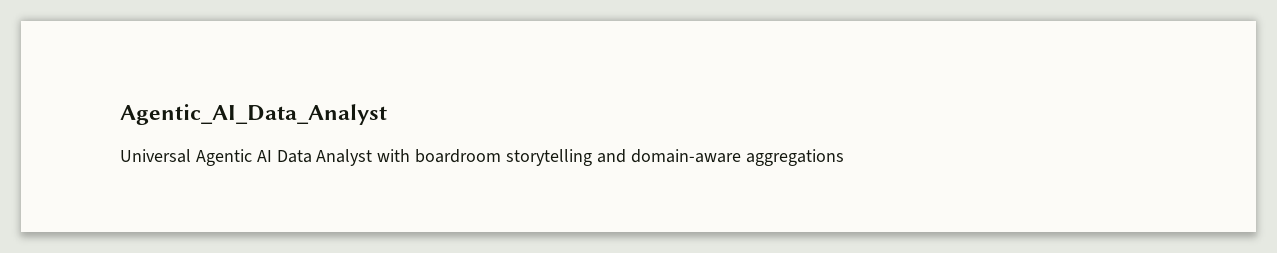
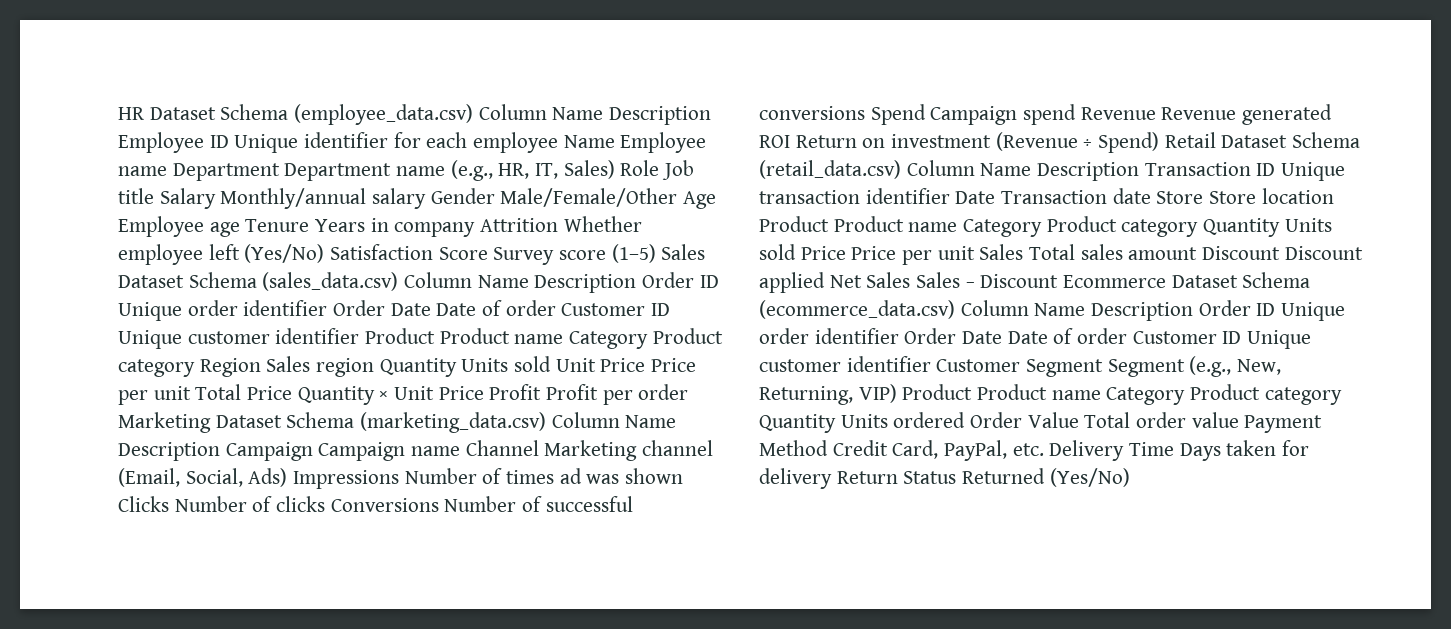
[120,104,387,125] [120,149,844,166] Agentic_AI_Data_Analyst // Universal Agentic AI Data Analyst with boardroom storytelling and domain‑aware aggregations -> [118,104,712,125] [118,132,707,153] [118,160,695,181] [118,188,717,209] [118,216,642,237] [118,244,706,265] [118,272,719,293] [118,300,671,321] [118,328,723,349] [118,356,697,377] [118,384,689,405] [118,412,677,433] [118,440,714,461] [118,468,684,489] [118,496,633,512] [759,104,1333,125] [759,132,1361,153] [759,160,1346,181] [759,188,1334,204] [759,216,1332,237] [759,244,1363,265] [759,272,1311,293] [759,300,1346,321] [759,328,1312,349] [759,356,1282,377] [759,384,1342,405] [759,412,1323,433] [759,440,1310,461] [759,468,1130,489] HR Dataset Schema (employee_data.csv) Column Name Description Employee ID Unique identifier for each employee Name Employee name Department Department name (e.g., HR, IT, Sales) Role Job title Salary Monthly/annual salary Gender Male/Female/Other Age Employee age Tenure Years in company Attrition Whether employee left (Yes/No) Satisfaction Score Survey score (1–5) Sales Dataset Schema (sales_data.csv) Column Name Description Order ID Unique order identifier Order Date Date of order Customer ID Unique customer identifier Product Product name Category Product category Region Sales region Quantity Units sold Unit Price Price per unit Total Price Quantity × Unit Price Profit Profit per order Marketing Dataset Schema (marketing_data.csv) Column Name Description Campaign Campaign name Channel Marketing channel (Email, Social, Ads) Impressions Number of times ad was shown Clicks Number of clicks Conversions Number of successful conversions Spend Campaign spend Revenue Revenue generated ROI Return on investment (Revenue ÷ Spend) Retail Dataset Schema (retail_data.csv) Column Name Description Transaction ID Unique transaction identifier Date Transaction date Store Store location Product Product name Category Product category Quantity Units sold Price Price per unit Sales Total sales amount Discount Discount applied Net Sales Sales − Discount Ecommerce Dataset Schema (ecommerce_data.csv) Column Name Description Order ID Unique order identifier Order Date Date of order Customer ID Unique customer identifier Customer Segment Segment (e.g., New, Returning, VIP) Product Product name Category Product category Quantity Units ordered Order Value Total order value Payment Method Credit Card, PayPal, etc. Delivery Time Days taken for delivery Return Status Returned (Yes/No)

